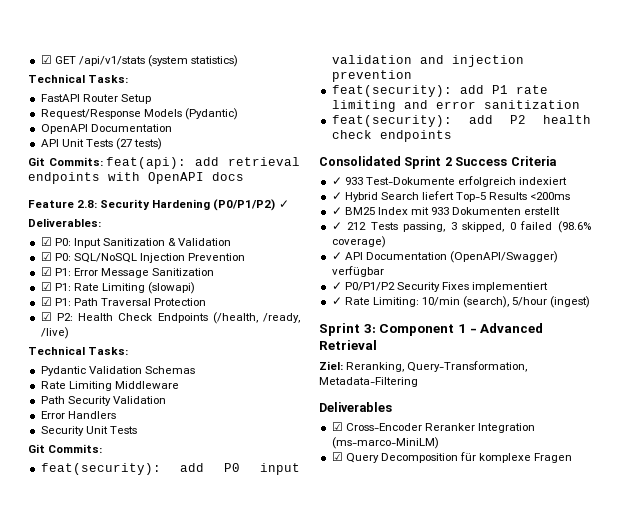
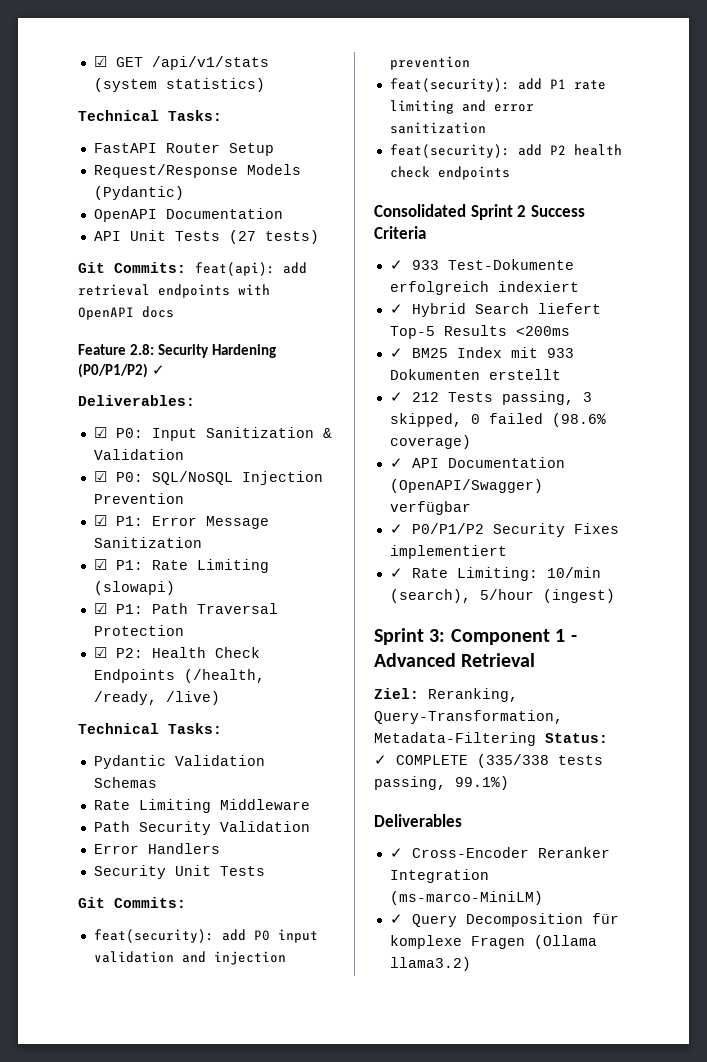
(418, 382) none -> [545,733,608,743] [374,754,603,768] [374,776,509,790] Status: ✓ COMPLETE (335/338 tests passing, 99.1%)
[331,422,343,431] ☑ -> [389,848,403,858] ✓
[331,452,343,461] ☑ -> [389,914,403,924] ✓
(573, 458) none -> [533,935,597,949] [389,957,471,971] (Ollama llama3.2)

